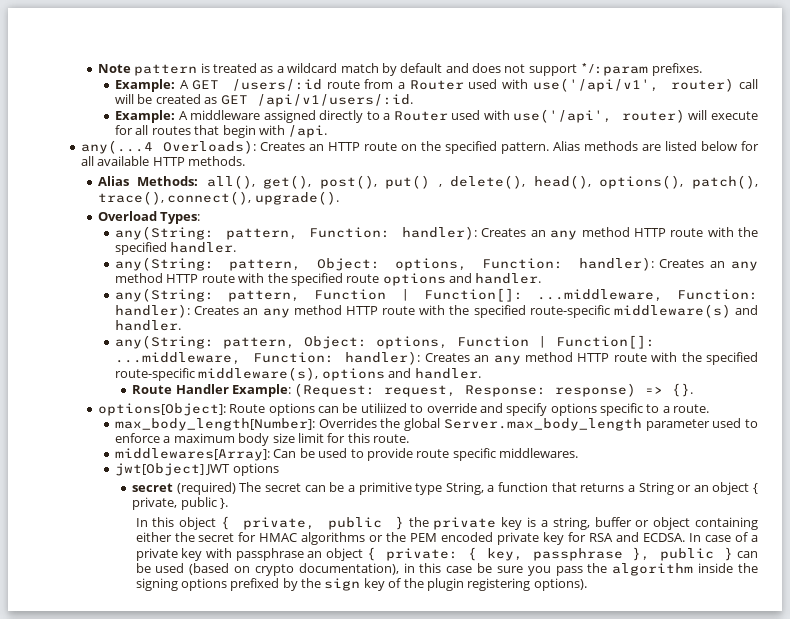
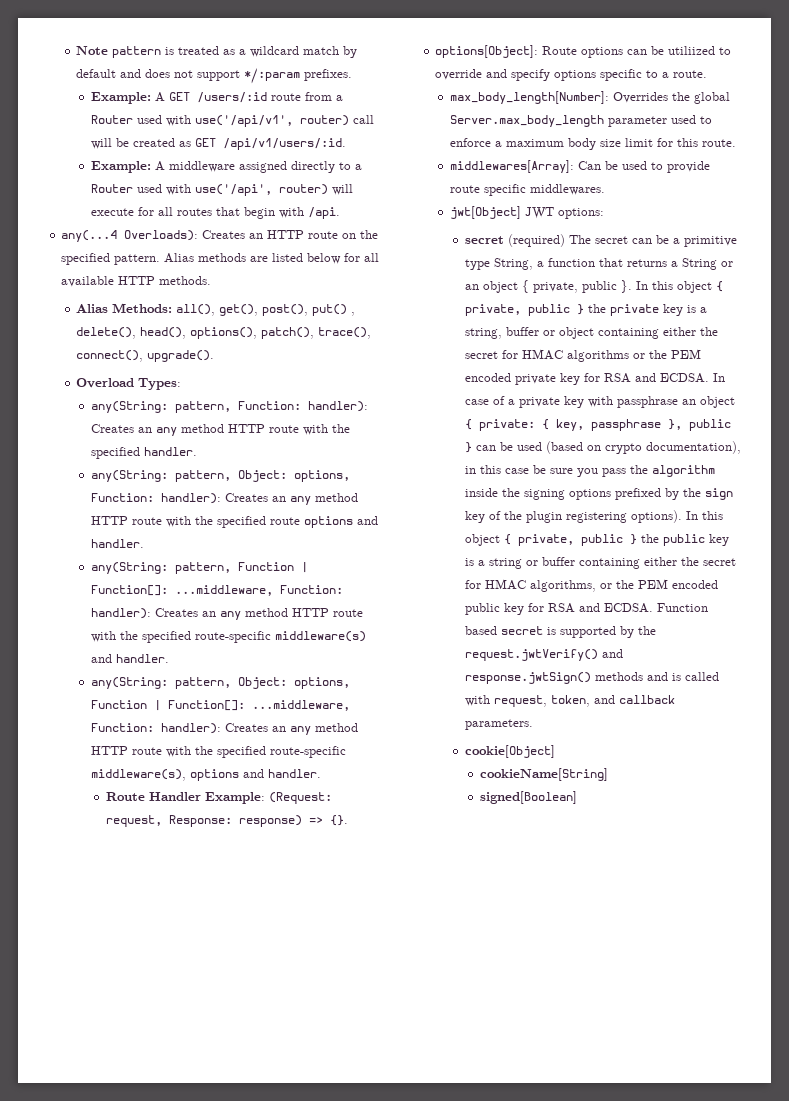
[232,463,279,476] options -> [558,208,605,219] options:
(228, 503) // -> (633, 286) none
(587, 584) none -> [686,511,724,520] [465,534,730,546] [465,557,737,569] [465,579,719,592] [465,603,709,615] [465,626,657,638] [465,649,624,661] [465,672,720,684] [465,695,676,707] [465,719,534,730] [465,745,556,758] [480,768,609,781] [480,791,578,804] In this object { private, public } the public key is a string or buffer containing either the secret for HMAC algorithms, or the PEM encoded public key for RSA and ECDSA. Function based secret is supported by the request.jwtVerify() and response.jwtSign() methods and is called with request, token, and callback parameters. // cookie[Object] // cookieName[String] // signed[Boolean]

